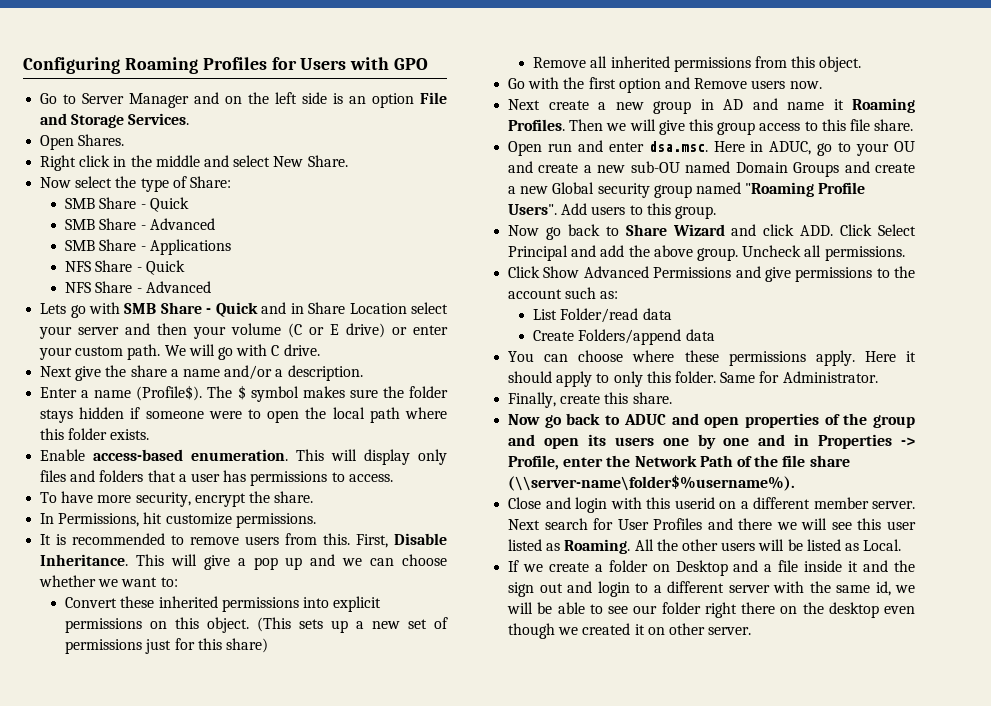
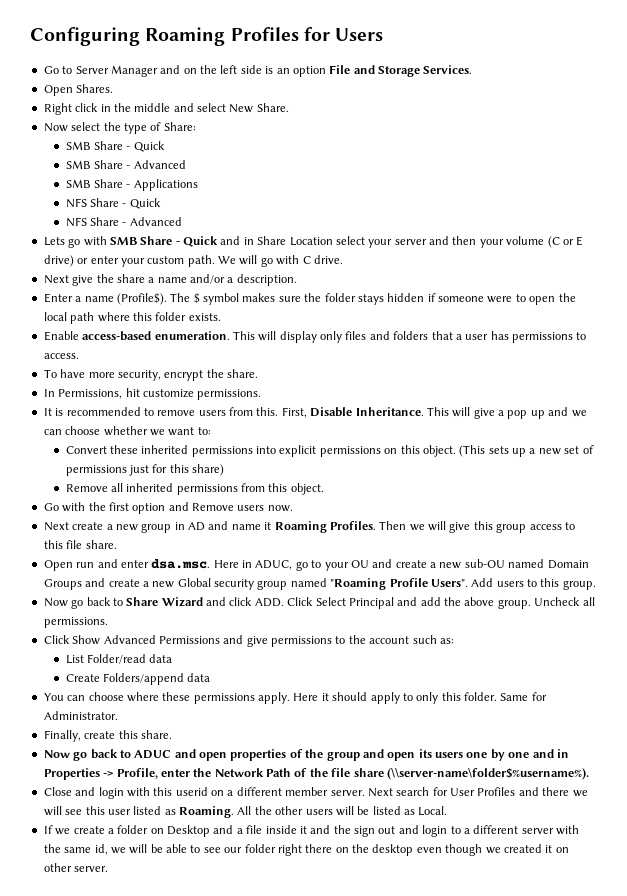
[350,57,429,70] with GPO -> (384, 34) none

